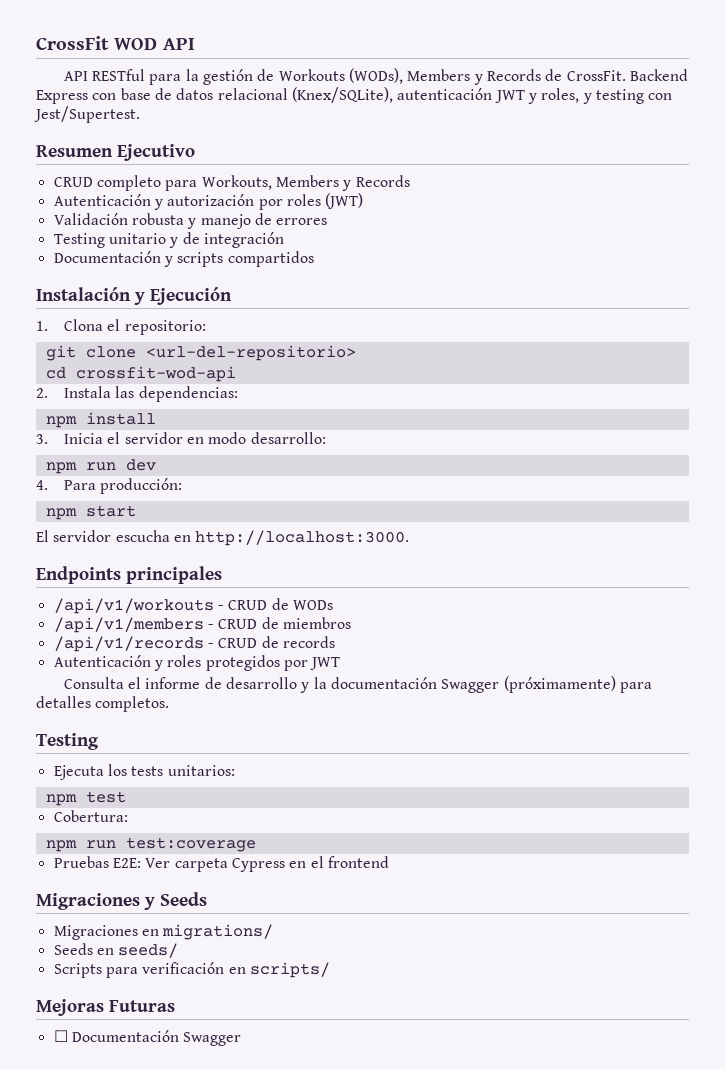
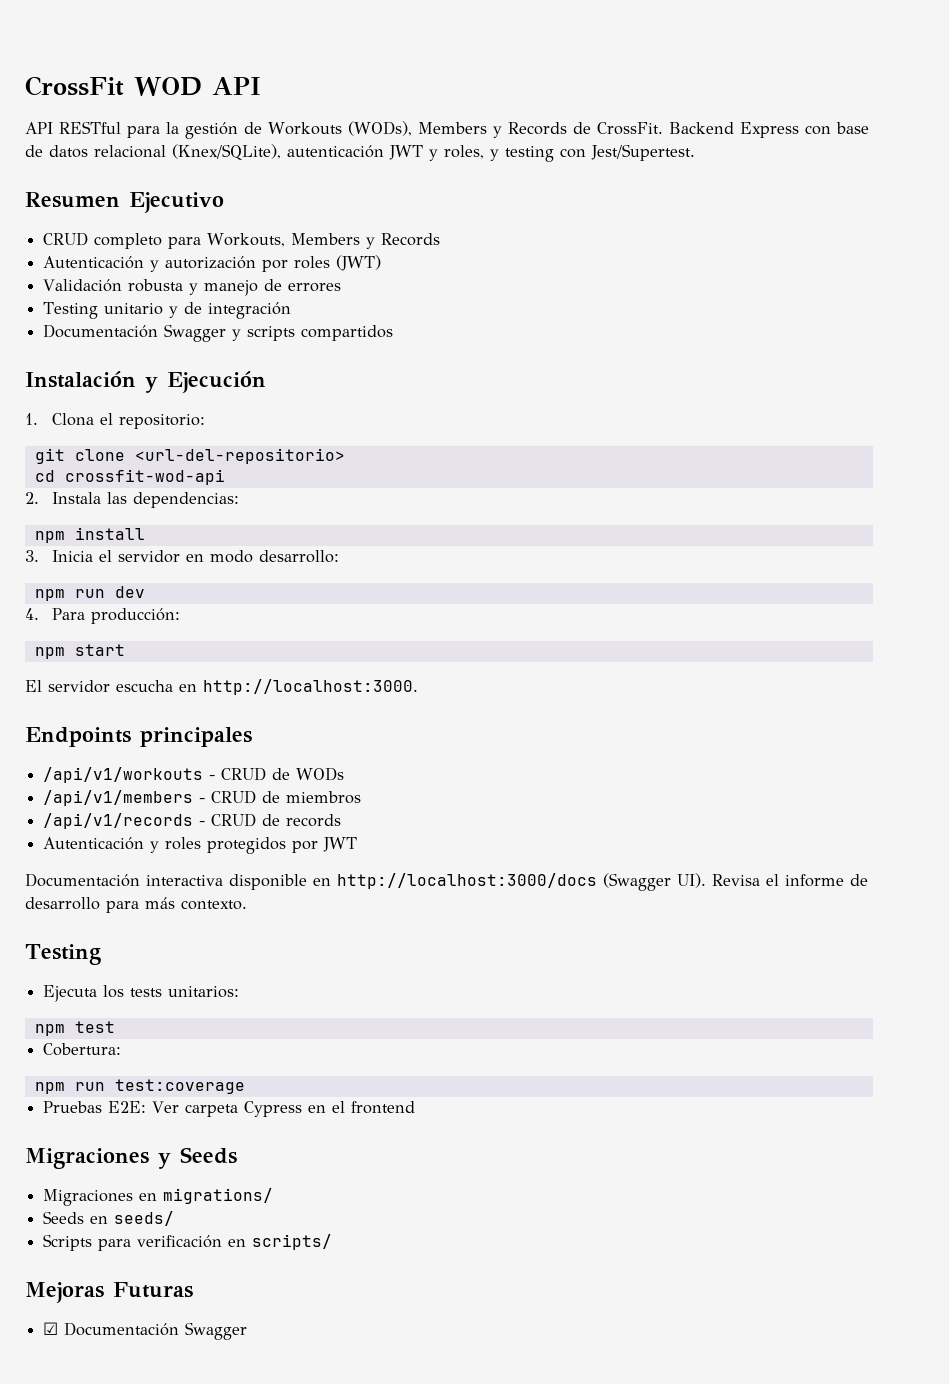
(161, 257) none -> [164,324,227,342] Swagger
[63,676,652,693] [36,696,170,712] Consulta el informe de desarrollo y la documentación Swagger (próximamente) para detalles completos. -> [25,873,868,891] [25,897,247,913] Documentación interactiva disponible en http://localhost:3000/docs (Swagger UI). Revisa el informe de desarrollo para más contexto.
[53,1030,68,1042] ☐ -> [43,1322,59,1335] ☑

